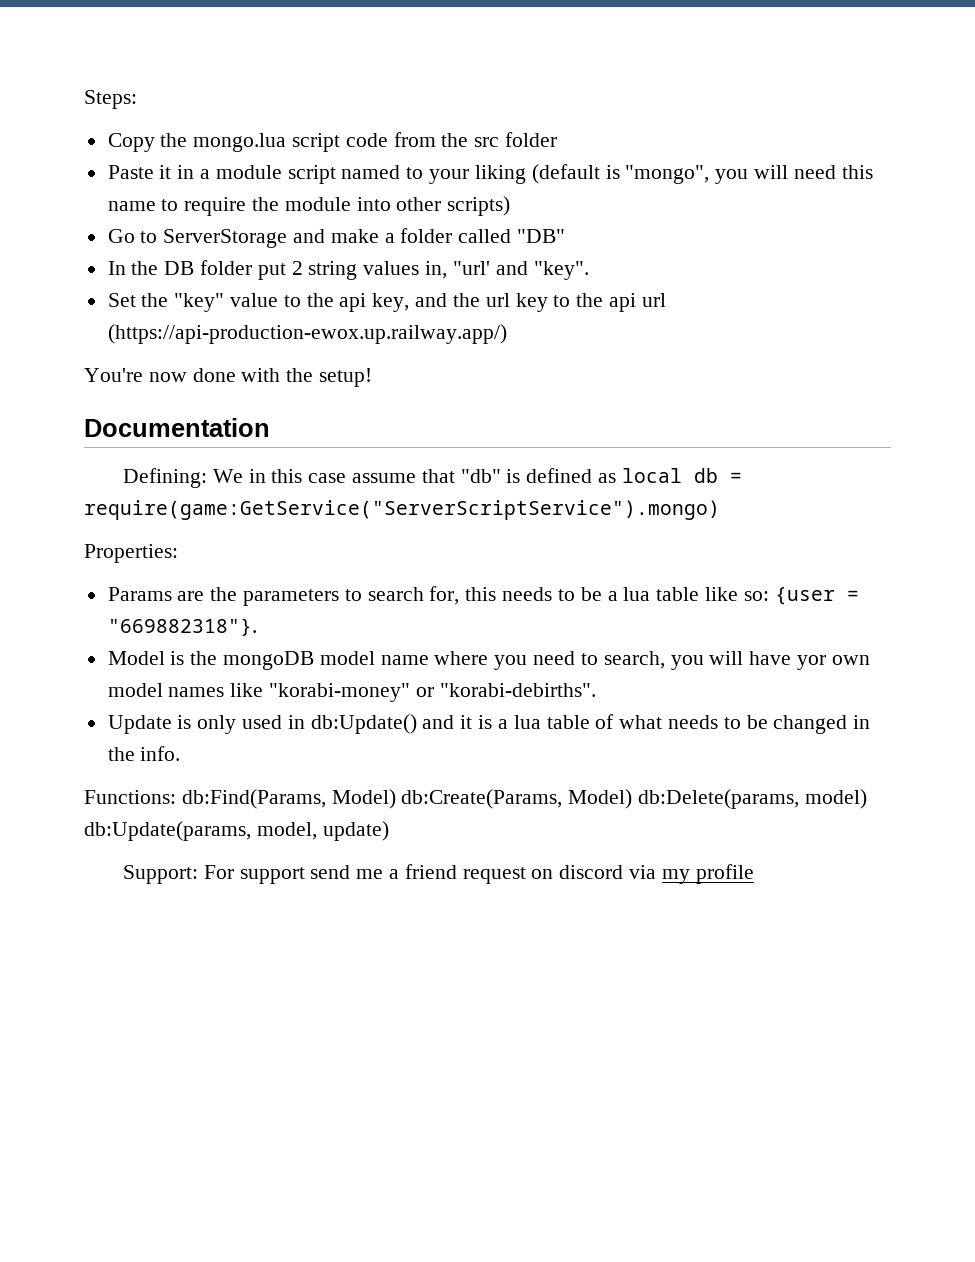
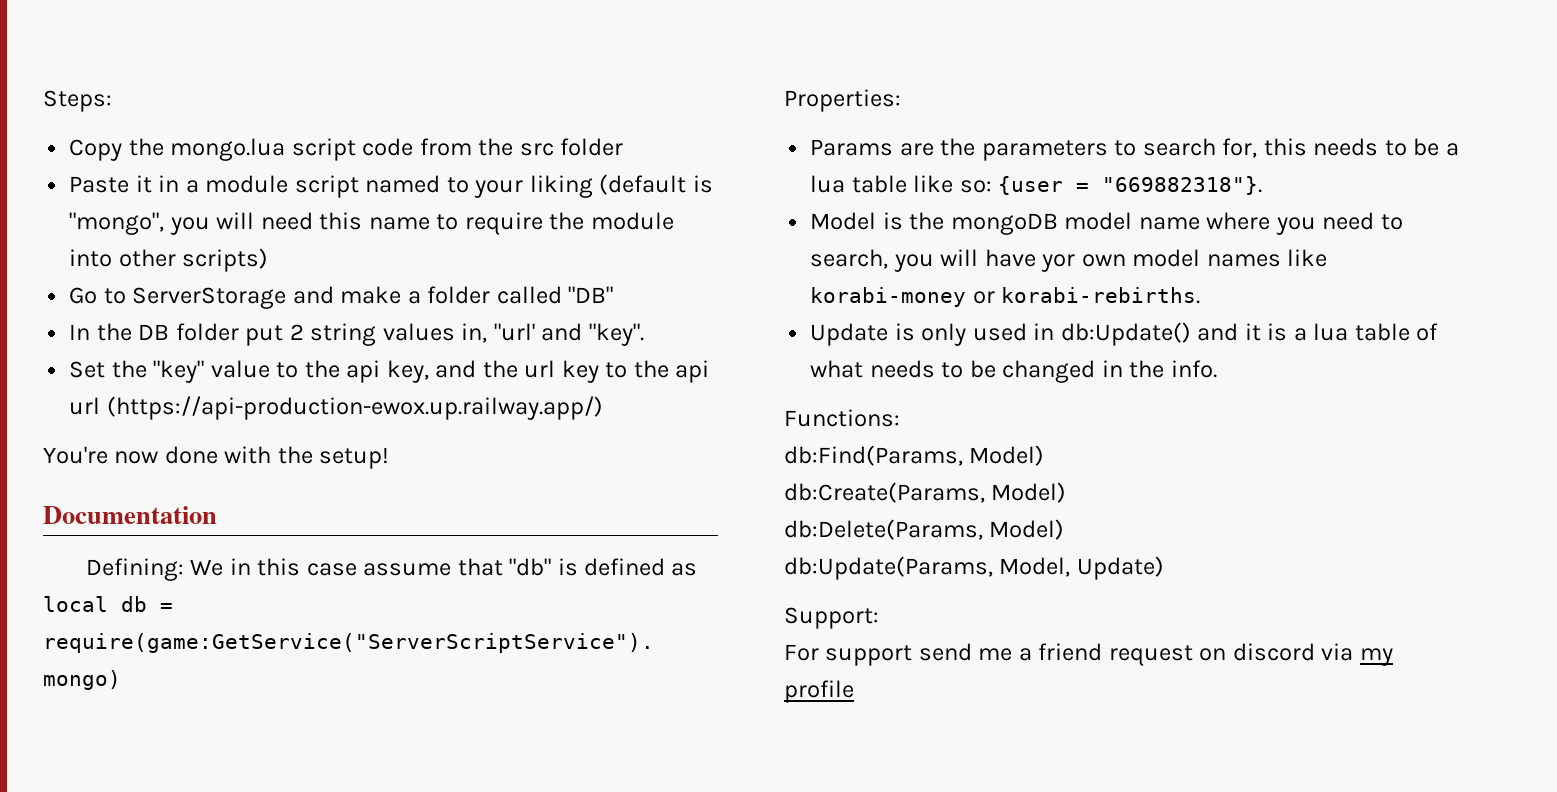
[269,683,596,702] "korabi-money" or "korabi-debirths". -> [810,287,1201,307] korabi-money or korabi-rebirths.
(176, 797) none -> (900, 418) //
(396, 799) none -> (1045, 455) //
[638,789,867,809] [84,821,389,841] db:Delete(params, model) db:Update(params, model, update) -> [784,519,1065,540] [784,556,1164,580] // db:Delete(Params, Model) // db:Update(Params, Model, Update)
(199, 874) none -> (879, 618) //

